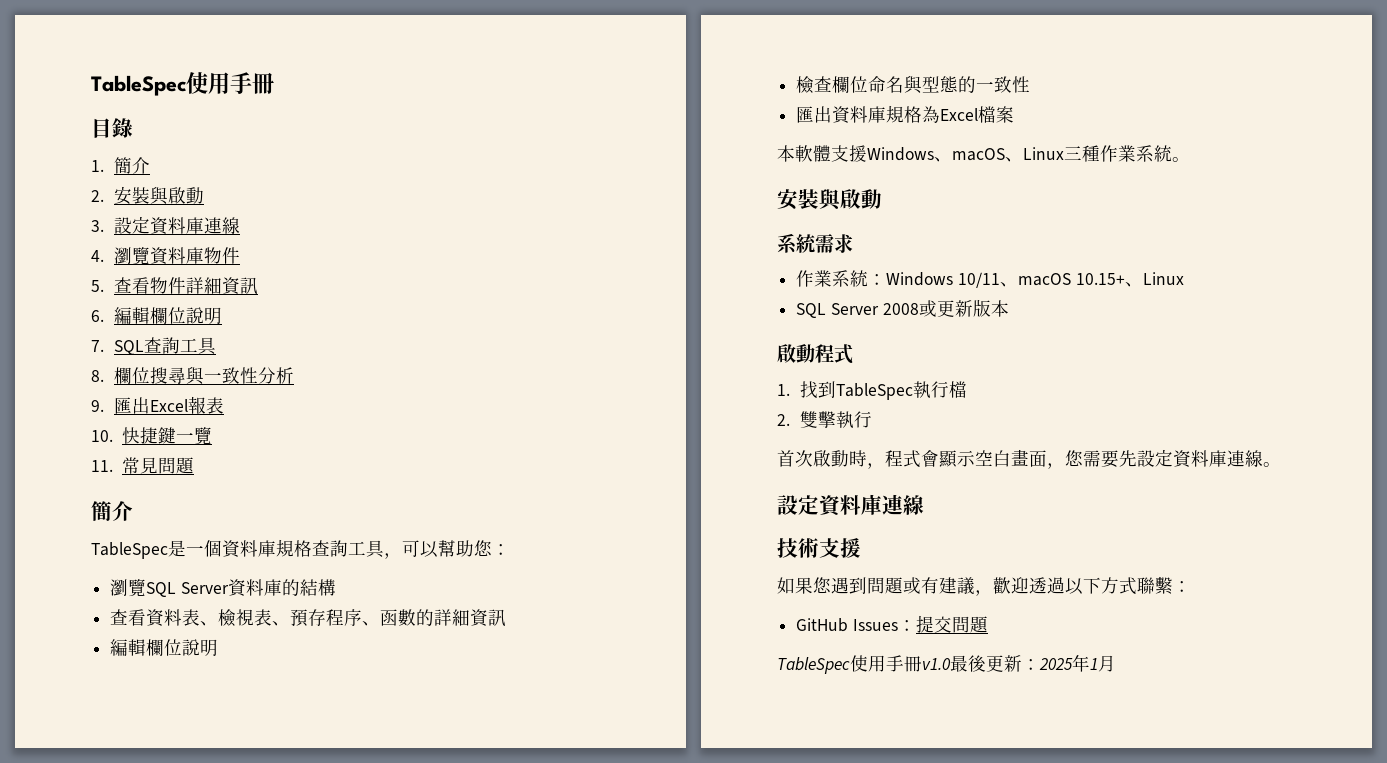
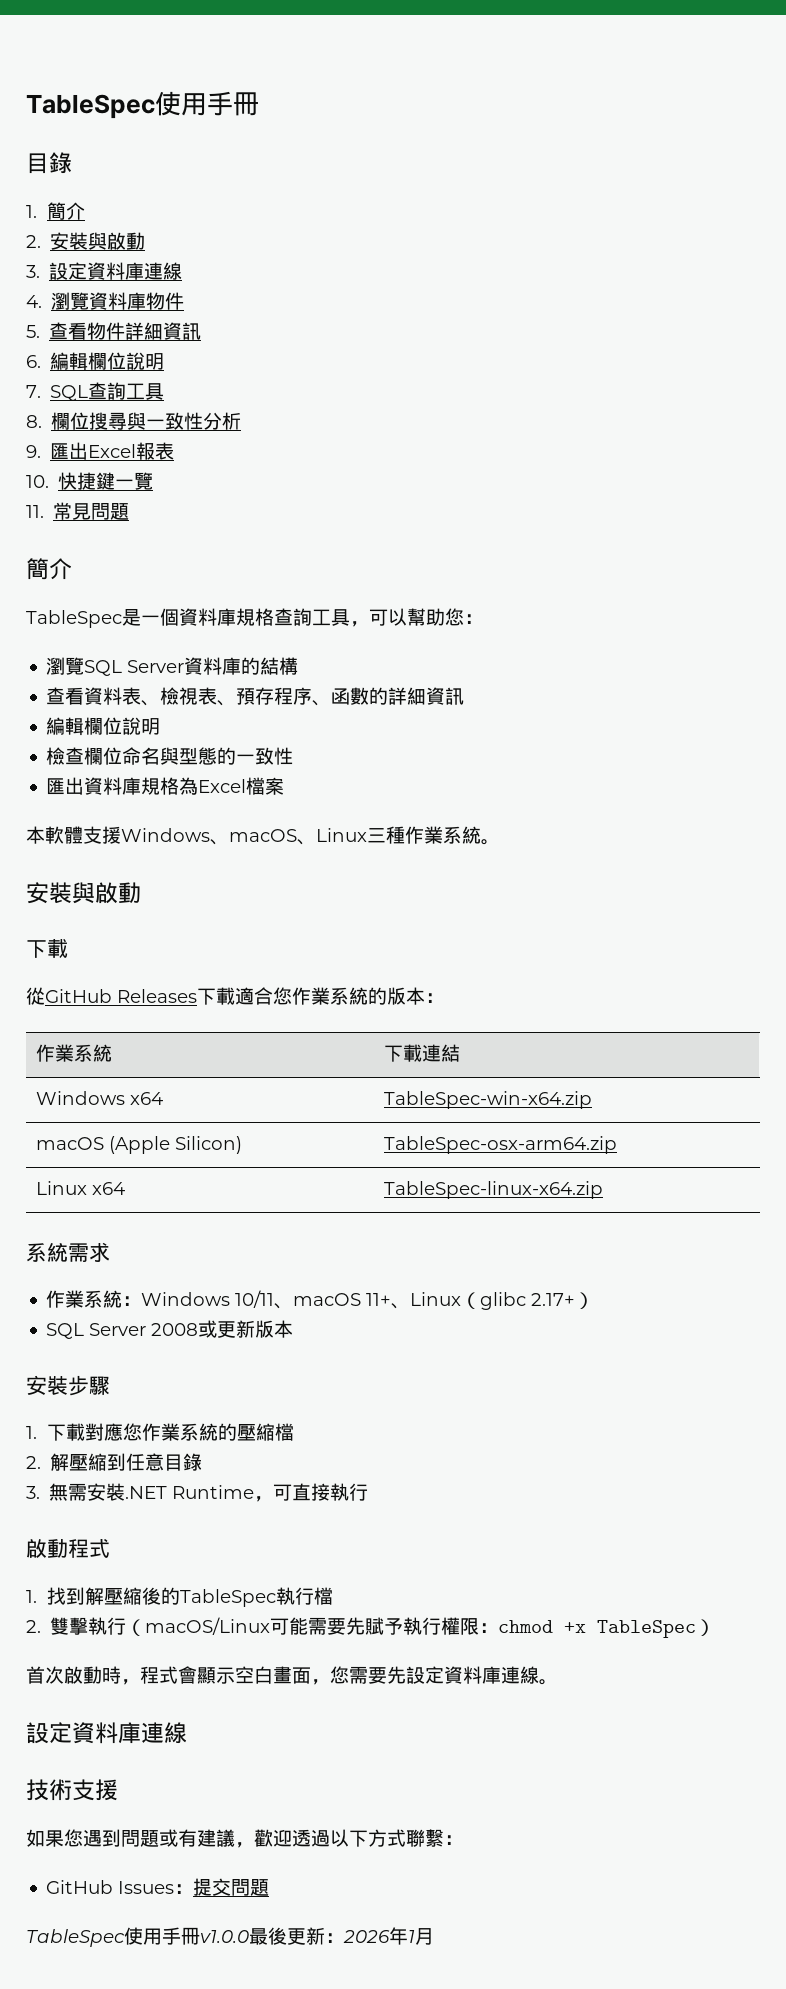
(882, 199) none -> [26,939,68,958] [26,987,444,1005] [35,1044,112,1062] [383,1044,460,1062] [35,1091,163,1105] [383,1091,592,1109] [35,1136,242,1154] [383,1136,617,1154] [35,1181,125,1195] [383,1181,603,1199] // 下載 // 從GitHub Releases下載適合您作業系統的版本： // 作業系統 | 下載連結 // Windows x64 | TableSpec-win-x64.zip // macOS (Apple Silicon) | TableSpec-osx-arm64.zip // Linux x64 | TableSpec-linux-x64.zip
[1075,272,1184,287] 10.15+、Linux -> [366,1292,595,1310] 11+、Linux（glibc 2.17+）
(1009, 308) none -> [26,1375,110,1396] [26,1423,295,1441] [26,1453,203,1471] [26,1483,369,1502] // 安裝步驟 // 1.下載對應您作業系統的壓縮檔 // 2.解壓縮到任意目錄 // 3.無需安裝.NET Runtime，可直接執行
(836, 389) none -> [85,1587,181,1605] 解壓縮後的
(872, 419) none -> [126,1617,716,1638] （macOS/Linux可能需要先賦予執行權限：chmod +x TableSpec）
[922,658,951,670] v1.0 -> [200,1930,249,1943] v1.0.0
[1039,658,1073,670] 2025 -> [343,1930,390,1943] 2026

